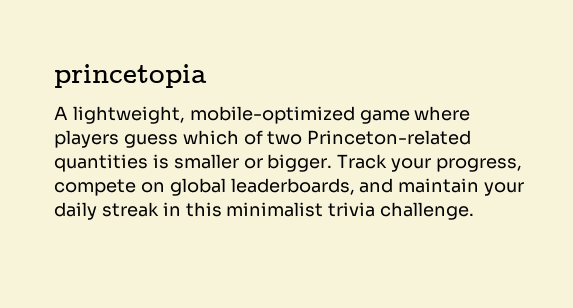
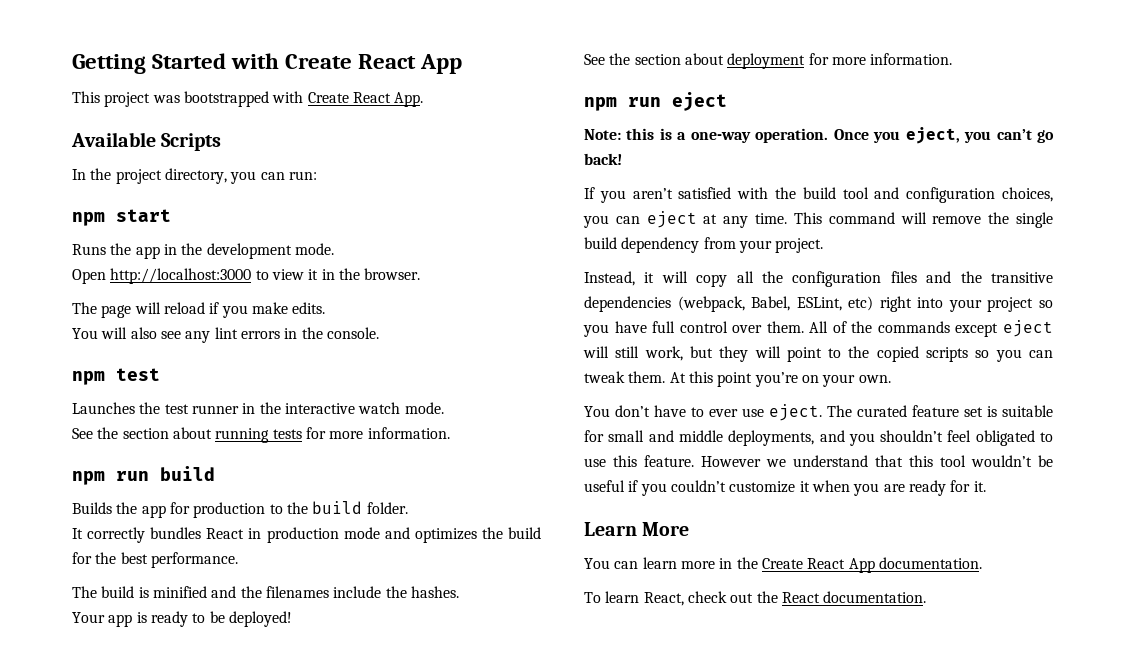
[54,64,207,88] [54,106,471,124] [54,130,472,148] [54,154,523,172] [54,178,525,196] [54,202,475,220] princetopia // A lightweight, mobile-optimized game where players guess which of two Princeton-related quantities is smaller or bigger. Track your progress, compete on global leaderboards, and maintain your daily streak in this minimalist trivia challenge. -> [72,53,463,74] [72,91,424,107] [71,132,222,151] [72,168,317,184] [72,209,171,226] [72,243,334,259] [72,268,421,284] [72,302,326,318] [72,327,379,343] [72,368,160,385] [72,402,444,414] [72,427,450,443] [72,466,215,485] [72,501,408,518] [72,527,542,543] [72,552,238,568] [72,586,459,598] [72,611,292,627] [584,53,953,69] [584,92,727,111] [584,127,1054,144] [584,153,622,165] [584,187,1053,203] [583,211,1053,228] [584,237,824,253] [584,271,1053,287] [584,296,1053,312] [583,320,1053,337] [583,346,1053,362] [584,371,891,387] [584,404,1053,421] [584,430,1053,446] [584,455,1053,467] [584,480,986,496] [584,522,690,536] [584,557,982,573] [584,591,927,606] Getting Started with Create React App // This project was bootstrapped with Create React App. // Available Scripts // In the project directory, you can run: // npm start // Runs the app in the development mode. // Open http://localhost:3000 to view it in the browser. // The page will reload if you make edits. // You will also see any lint errors in the console. // npm test // Launches the test runner in the interactive watch mode. // See the section about running tests for more information. // npm run build // Builds the app for production to the build folder. // It correctly bundles React in production mode and optimizes the build for the best performance. // The build is minified and the filenames include the hashes. // Your app is ready to be deployed! // See the section about deployment for more information. // npm run eject // Note: this is a one-way operation. Once you eject, you can’t go back! // If you aren’t satisfied with the build tool and configuration choices, you can eject at any time. This command will remove the single build dependency from your project. // Instead, it will copy all the configuration files and the transitive dependencies (webpack, Babel, ESLint, etc) right into your project so you have full control over them. All of the commands except eject will still work, but they will point to the copied scripts so you can tweak them. At this point you’re on your own. // You don’t have to ever use eject. The curated feature set is suitable for small and middle deployments, and you shouldn’t feel obligated to use this feature. However we understand that this tool wouldn’t be useful if you couldn’t customize it when you are ready for it. // Learn More // You can learn more in the Create React App documentation. // To learn React, check out the React documentation.

